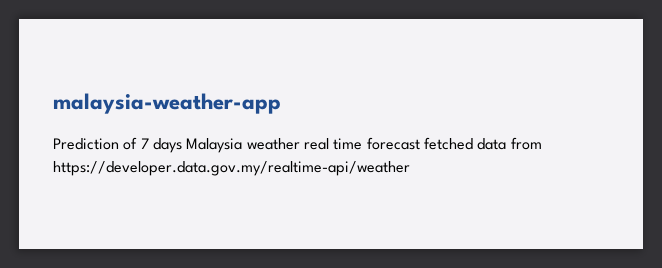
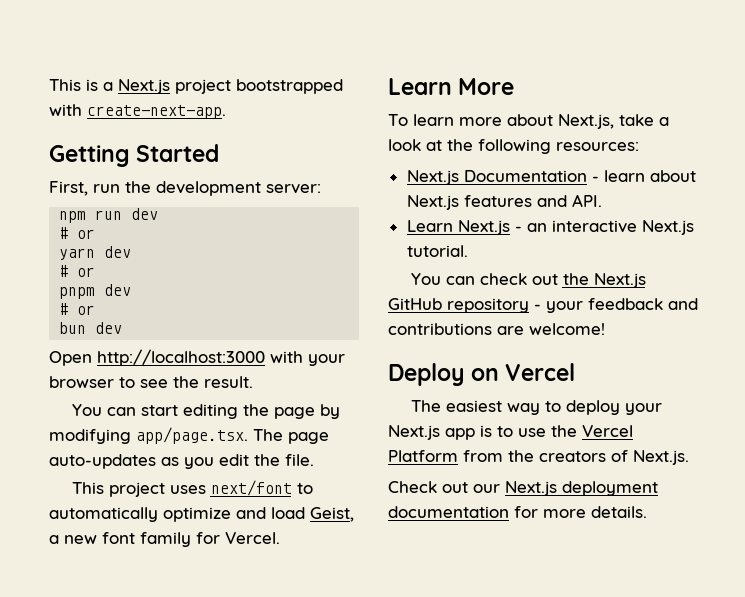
[53,93,281,114] [53,137,542,153] [53,161,410,176] malaysia-weather-app // Prediction of 7 days Malaysia weather real time forecast fetched data from https://developer.data.gov.my/realtime-api/weather -> [49,79,343,94] [49,104,226,119] [49,144,220,167] [49,181,321,196] [59,208,159,223] [59,227,96,239] [59,246,132,260] [59,265,96,277] [59,284,132,299] [59,303,96,315] [59,322,123,334] [49,349,345,366] [49,376,253,388] [71,404,340,419] [49,427,329,444] [49,454,314,469] [71,480,313,497] [49,507,354,522] [49,532,280,547] [388,78,515,95] [388,114,669,129] [388,139,639,154] [406,170,696,185] [406,194,602,210] [406,220,694,235] [406,245,468,257] [410,273,646,288] [388,298,698,313] [388,323,605,335] [388,363,576,386] [410,400,662,415] [388,425,633,440] [388,450,689,465] [388,481,658,496] [388,506,647,518] This is a Next.js project bootstrapped with create-next-app. // Getting Started // First, run the development server: // npm run dev // # or // yarn dev // # or // pnpm dev // # or // bun dev // Open http://localhost:3000 with your browser to see the result. // You can start editing the page by modifying app/page.tsx. The page auto-updates as you edit the file. // This project uses next/font to automatically optimize and load Geist, a new font family for Vercel. // Learn More // To learn more about Next.js, take a look at the following resources: // Next.js Documentation - learn about Next.js features and API. // Learn Next.js - an interactive Next.js tutorial. // You can check out the Next.js GitHub repository - your feedback and contributions are welcome! // Deploy on Vercel // The easiest way to deploy your Next.js app is to use the Vercel Platform from the creators of Next.js. // Check out our Next.js deployment documentation for more details.

